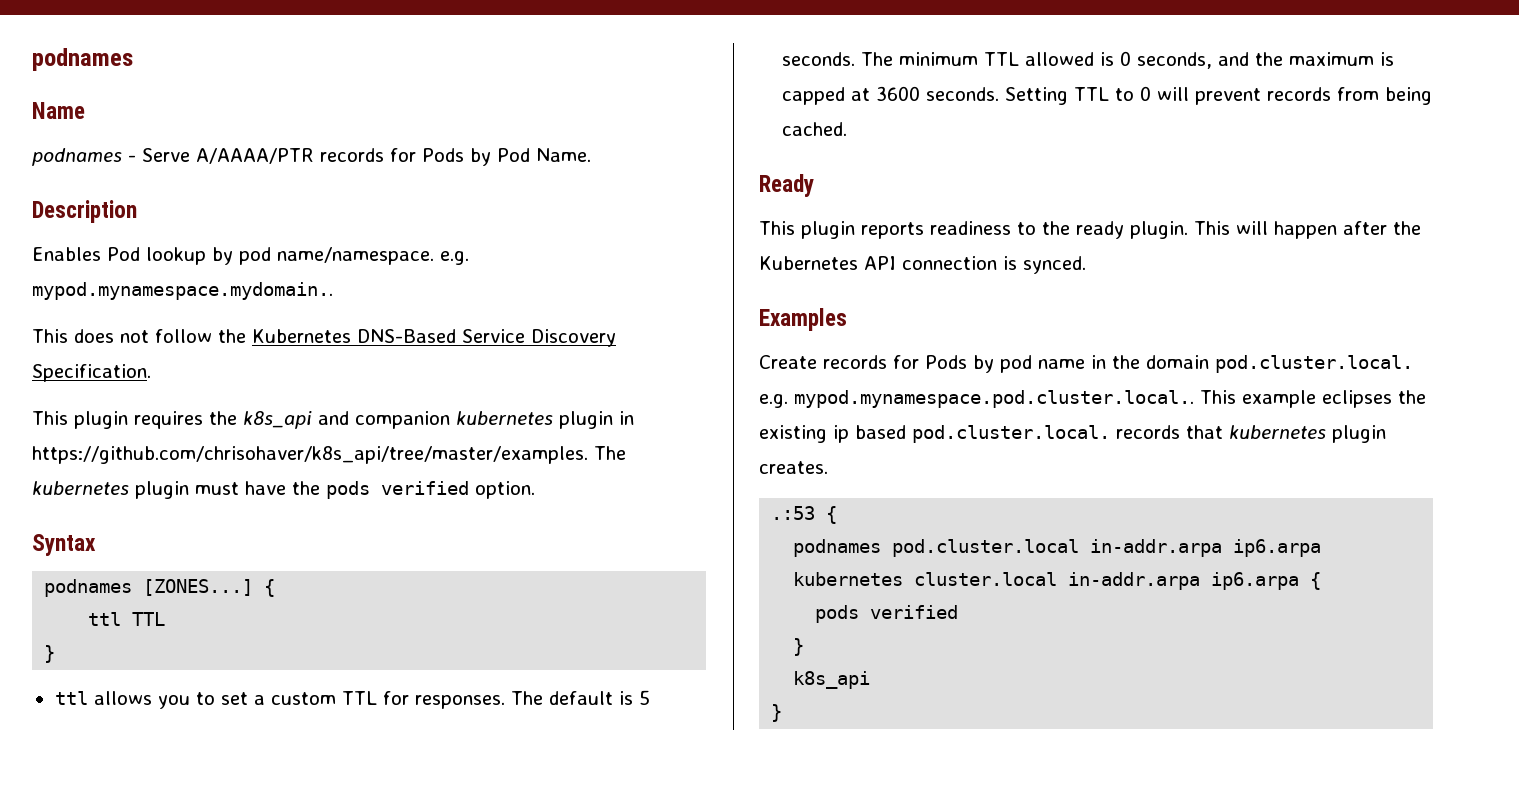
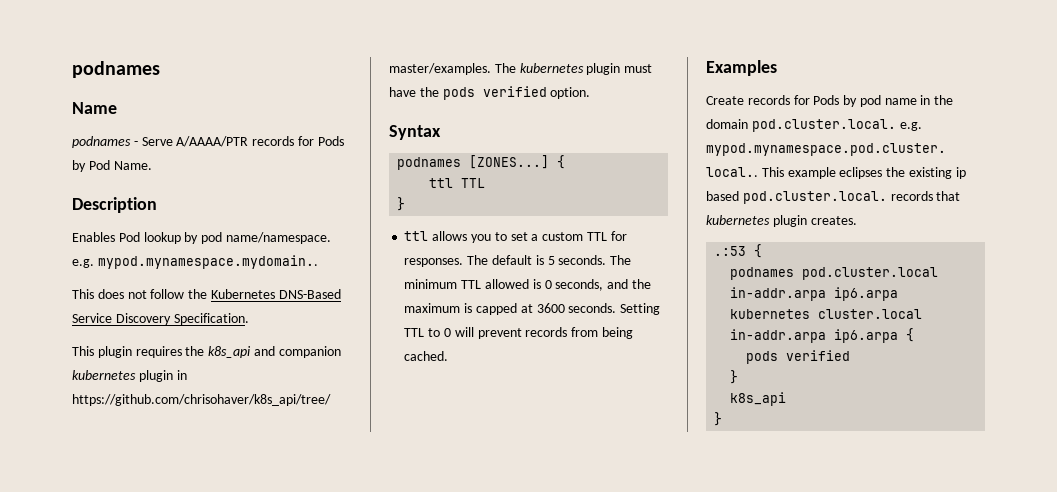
[759,174,814,197] [759,221,1421,239] [759,256,1086,274] // Ready // This plugin reports readiness to the ready plugin. This will happen after the Kubernetes API connection is synced. -> (449, 356) none

